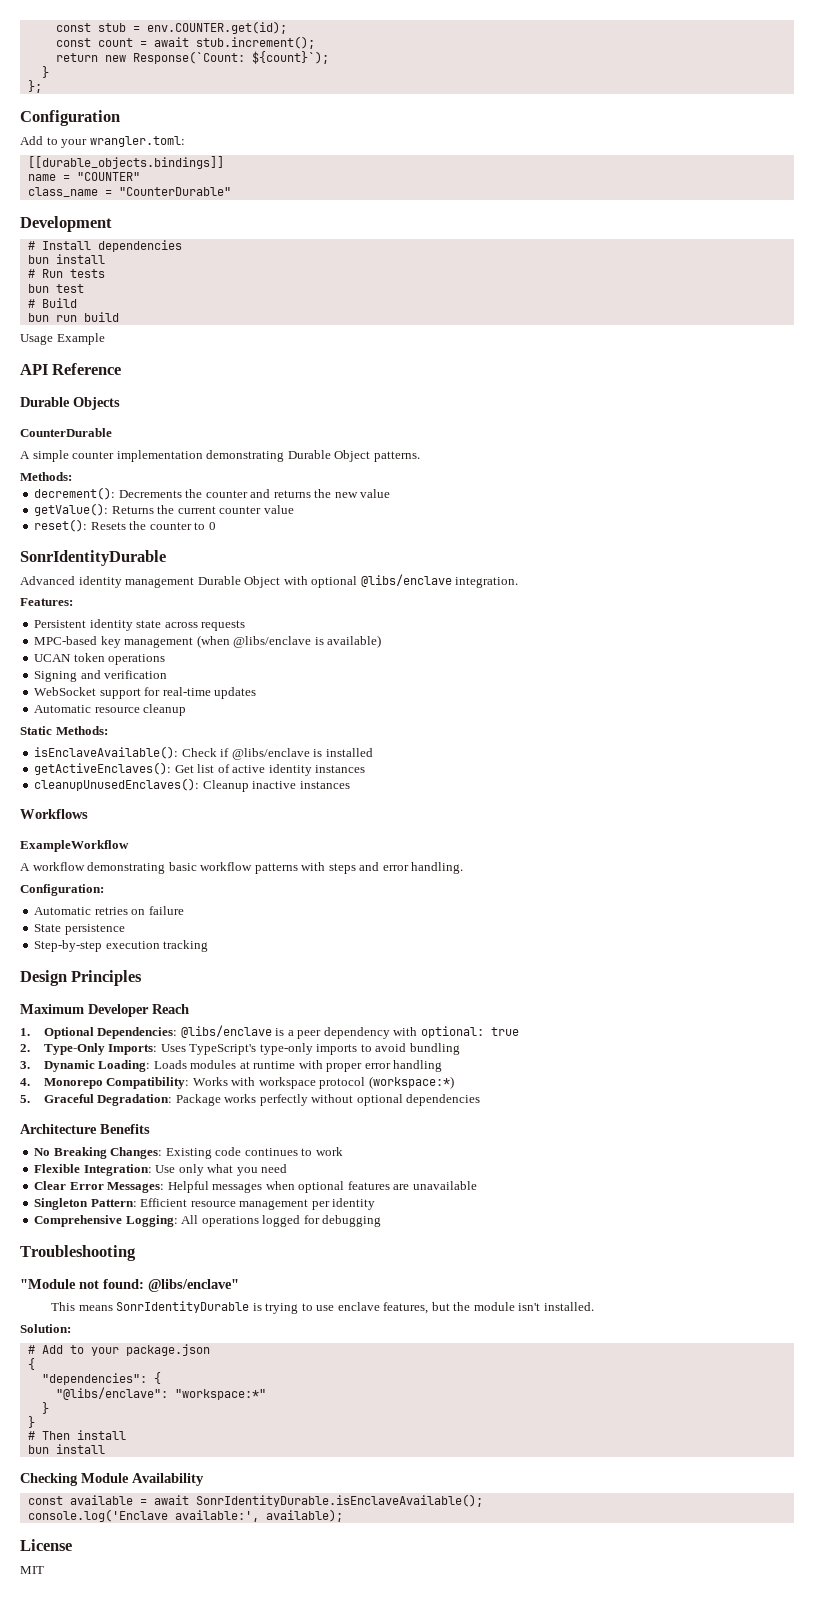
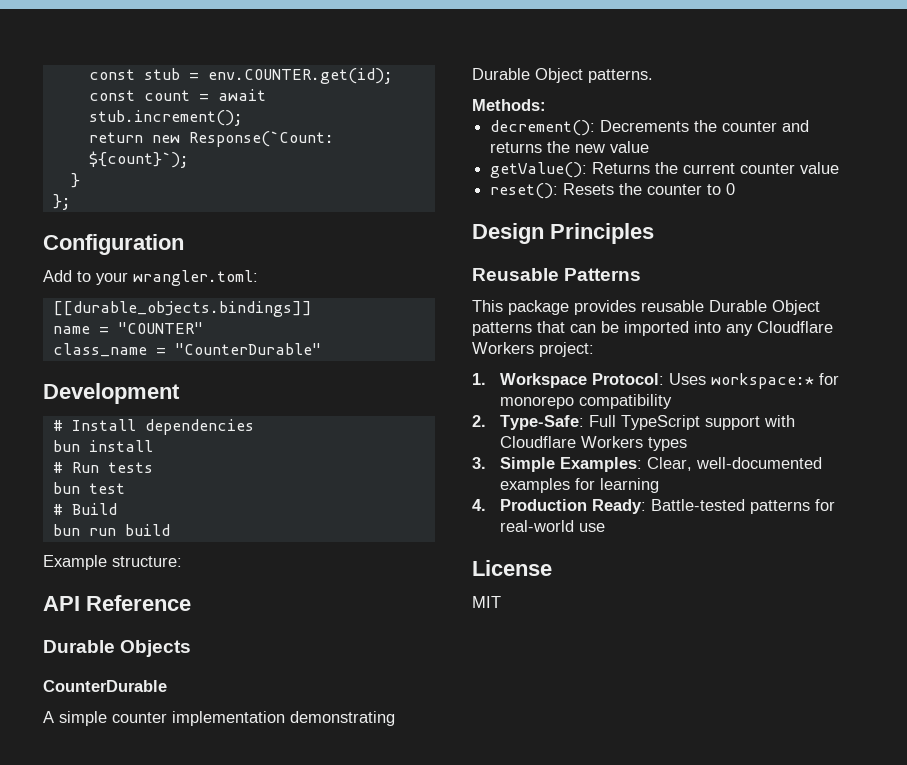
[20,334,53,345] Usage -> (170, 530) none
(105, 339) none -> [112,556,182,567] structure:
[20,550,166,566] [20,574,519,588] [20,598,73,606] [34,619,246,631] [34,635,382,648] [34,653,166,665] [34,670,168,682] [34,687,257,699] [34,704,187,716] [20,726,108,735] [34,746,373,760] [34,762,366,776] [34,778,350,792] [20,809,88,819] [20,840,129,852] [20,862,464,874] [20,884,104,896] [34,906,184,915] [34,924,125,935] [34,940,209,952] [20,970,143,986] [20,1004,189,1017] [20,1025,519,1039] [20,1043,460,1055] [20,1060,443,1072] [20,1076,454,1089] [20,1094,481,1106] [20,1124,150,1134] [34,1147,343,1159] [34,1164,288,1176] [34,1181,477,1193] [34,1198,376,1210] [34,1215,382,1227] [20,1245,136,1261] [20,1279,239,1292] [51,1301,594,1314] [20,1324,71,1333] [27,1344,210,1356] [27,1358,35,1370] [41,1372,161,1385] [55,1387,266,1400] [41,1402,49,1414] [27,1416,35,1428] [27,1430,126,1440] [27,1444,105,1454] [20,1473,204,1486] [27,1494,483,1507] [27,1509,343,1522] SonrIdentityDurable // Advanced identity management Durable Object with optional @libs/enclave integration. // Features: // Persistent identity state across requests // MPC-based key management (when @libs/enclave is available) // UCAN token operations // Signing and verification // WebSocket support for real-time updates // Automatic resource cleanup // Static Methods: // isEnclaveAvailable(): Check if @libs/enclave is installed // getActiveEnclaves(): Get list of active identity instances // cleanupUnusedEnclaves(): Cleanup inactive instances // Workflows // ExampleWorkflow // A workflow demonstrating basic workflow patterns with steps and error handling. // Configuration: // Automatic retries on failure // State persistence // Step-by-step execution tracking // Design Principles // Maximum Developer Reach // 1. Optional Dependencies: @libs/enclave is a peer dependency with optional: true // 2. Type-Only Imports: Uses TypeScript's type-only imports to avoid bundling // 3. Dynamic Loading: Loads modules at runtime with proper error handling // 4. Monorepo Compatibility: Works with workspace protocol (workspace:*) // 5. Graceful Degradation: Package works perfectly without optional dependencies // Architecture Benefits // No Breaking Changes: Existing code continues to work // Flexible Integration: Use only what you need // Clear Error Messages: Helpful messages when optional features are unavailable // Singleton Pattern: Efficient resource management per identity // Comprehensive Logging: All operations logged for debugging // Troubleshooting // "Module not found: @libs/enclave" // This means SonrIdentityDurable is trying to use enclave features, but the module isn't installed. // Solution: // # Add to your package.json // { // "dependencies": { // "@libs/enclave": "workspace:*" // } // } // # Then install // bun install // Checking Module Availability // const available = await SonrIdentityDurable.isEnclaveAvailable(); // console.log('Enclave available:', available); -> [472,223,654,244] [472,268,642,281] [472,300,820,315] [472,321,833,336] [472,342,594,357] [472,373,839,389] [499,394,672,409] [472,415,795,430] [499,436,687,451] [472,457,822,472] [499,478,659,493] [472,499,835,514] [499,520,605,532] Design Principles // Reusable Patterns // This package provides reusable Durable Object patterns that can be imported into any Cloudflare Workers project: // 1. Workspace Protocol: Uses workspace:* for monorepo compatibility // 2. Type-Safe: Full TypeScript support with Cloudflare Workers types // 3. Simple Examples: Clear, well-documented examples for learning // 4. Production Ready: Battle-tested patterns for real-world use

